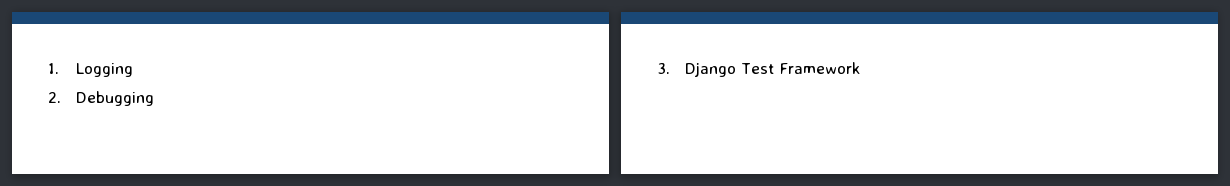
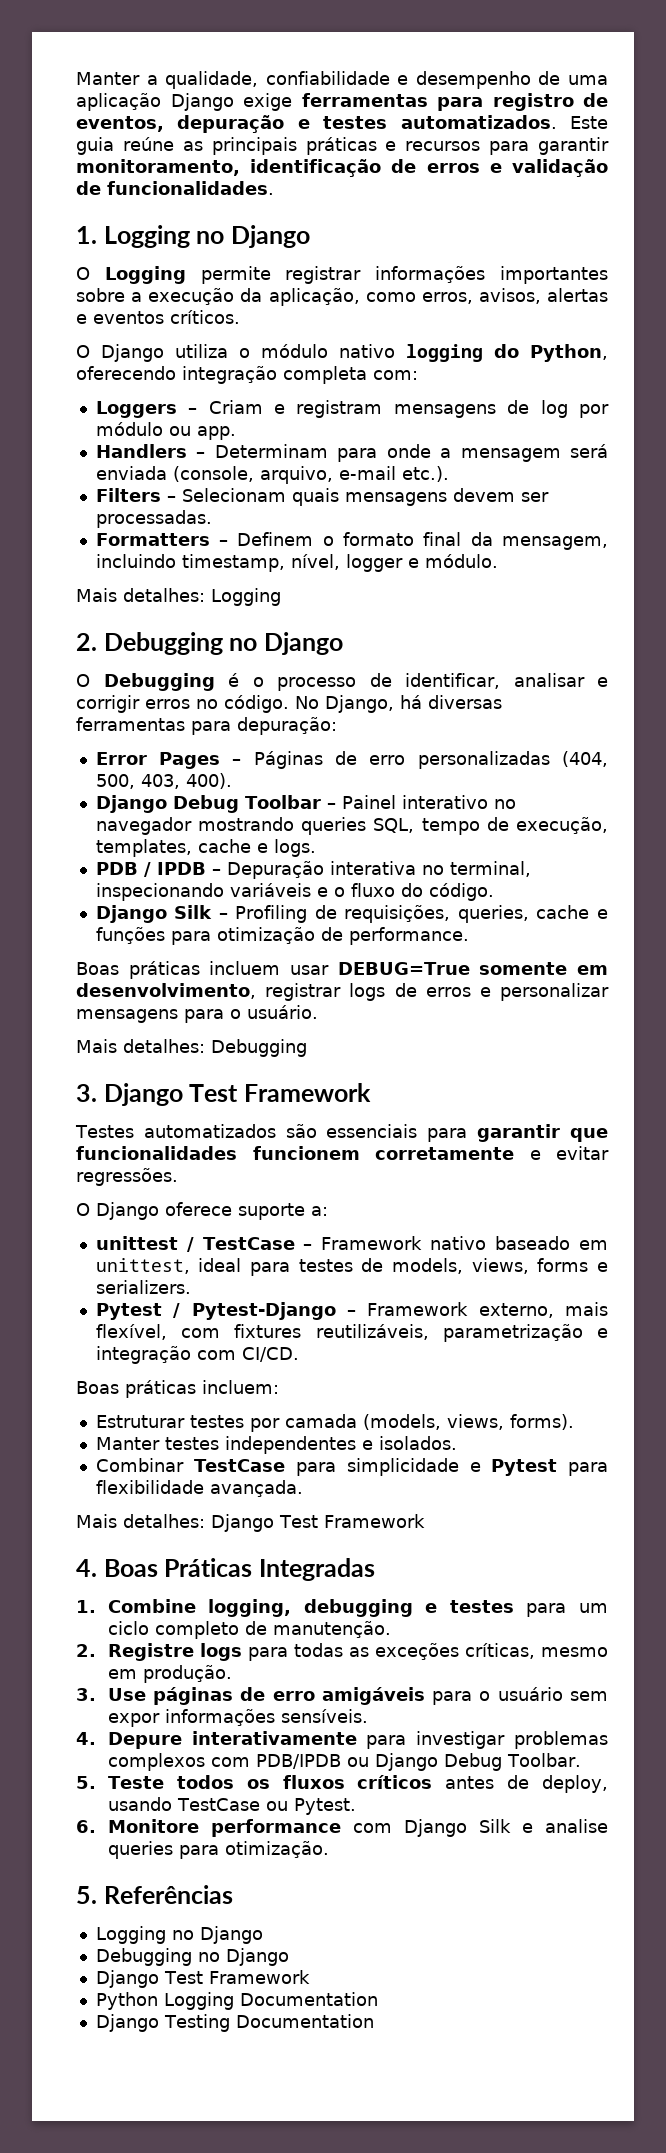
[48,63,134,77] [48,91,155,106] [657,62,861,77] 1. Logging // 2. Debugging // 3. Django Test Framework -> [76,71,608,89] [76,93,608,111] [76,115,608,133] [76,137,609,155] [76,159,608,177] [76,181,274,195] [76,225,310,248] [76,266,608,284] [76,288,608,306] [76,310,240,324] [76,344,608,362] [76,366,418,384] [95,400,609,418] [95,422,236,440] [95,444,608,462] [95,466,449,484] [95,488,549,506] [95,510,212,528] [95,532,608,550] [95,554,498,572] [76,588,281,606] [76,632,343,655] [76,673,608,691] [76,695,502,713] [76,717,337,735] [95,751,608,769] [95,773,232,789] [95,795,516,813] [95,817,608,835] [95,839,316,857] [95,861,531,879] [95,883,494,901] [95,905,608,923] [95,927,469,945] [76,961,608,979] [76,983,609,1001] [76,1005,318,1023] [76,1039,307,1057] [76,1083,371,1106] [75,1124,608,1142] [76,1146,609,1160] [76,1168,178,1186] [76,1202,328,1220] [95,1236,609,1252] [95,1258,608,1276] [95,1280,191,1294] [95,1302,609,1320] [95,1324,608,1342] [95,1346,299,1364] [76,1380,279,1398] [95,1414,574,1432] [95,1436,457,1454] [95,1458,609,1476] [95,1480,303,1497] [76,1514,425,1532] [76,1558,375,1581] [76,1599,608,1617] [107,1621,391,1639] [76,1643,608,1661] [107,1665,232,1683] [76,1687,608,1705] [107,1709,368,1727] [76,1731,608,1749] [107,1753,581,1771] [76,1775,608,1793] [107,1797,356,1815] [76,1819,608,1837] [107,1841,329,1859] [76,1885,233,1904] [95,1926,263,1944] [95,1948,289,1966] [95,1970,310,1988] [95,1992,378,2010] [95,2014,374,2032] Manter a qualidade, confiabilidade e desempenho de uma aplicação Django exige ferramentas para registro de eventos, depuração e testes automatizados. Este guia reúne as principais práticas e recursos para garantir monitoramento, identificação de erros e validação de funcionalidades. // 1. Logging no Django // O Logging permite registrar informações importantes sobre a execução da aplicação, como erros, avisos, alertas e eventos críticos. // O Django utiliza o módulo nativo logging do Python, oferecendo integração completa com: // Loggers – Criam e registram mensagens de log por módulo ou app. // Handlers – Determinam para onde a mensagem será enviada (console, arquivo, e-mail etc.). // Filters – Selecionam quais mensagens devem ser processadas. // Formatters – Definem o formato final da mensagem, incluindo timestamp, nível, logger e módulo. // Mais detalhes: Logging // 2. Debugging no Django // O Debugging é o processo de identificar, analisar e corrigir erros no código. No Django, há diversas ferramentas para depuração: // Error Pages – Páginas de erro personalizadas (404, 500, 403, 400). // Django Debug Toolbar – Painel interativo no navegador mostrando queries SQL, tempo de execução, templates, cache e logs. // PDB / IPDB – Depuração interativa no terminal, inspecionando variáveis e o fluxo do código. // Django Silk – Profiling de requisições, queries, cache e funções para otimização de performance. // Boas práticas incluem usar DEBUG=True somente em desenvolvimento, registrar logs de erros e personalizar mensagens para o usuário. // Mais detalhes: Debugging // 3. Django Test Framework // Testes automatizados são essenciais para garantir que funcionalidades funcionem corretamente e evitar regressões. // O Django oferece suporte a: // unittest / TestCase – Framework nativo baseado em unittest, ideal para testes de models, views, forms e serializers. // Pytest / Pytest-Django – Framework externo, mais flexível, com fixtures reutilizáveis, parametrização e integração com CI/CD. // Boas práticas incluem: // Estruturar testes por camada (models, views, forms). // Manter testes independentes e isolados. // Combinar TestCase para simplicidade e Pytest para flexibilidade avançada. // Mais detalhes: Django Test Framework // 4. Boas Práticas Integradas // 1. Combine logging, debugging e testes para um ciclo completo de manutenção. // 2. Registre logs para todas as exceções críticas, mesmo em produção. // 3. Use páginas de erro amigáveis para o usuário sem expor informações sensíveis. // 4. Depure interativamente para investigar problemas complexos com PDB/IPDB ou Django Debug Toolbar. // 5. Teste todos os fluxos críticos antes de deploy, usando TestCase ou Pytest. // 6. Monitore performance com Django Silk e analise queries para otimização. // 5. Referências // Logging no Django // Debugging no Django // Django Test Framework // Python Logging Documentation // Django Testing Documentation

